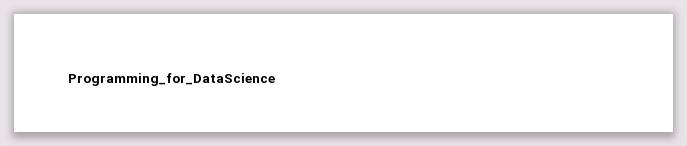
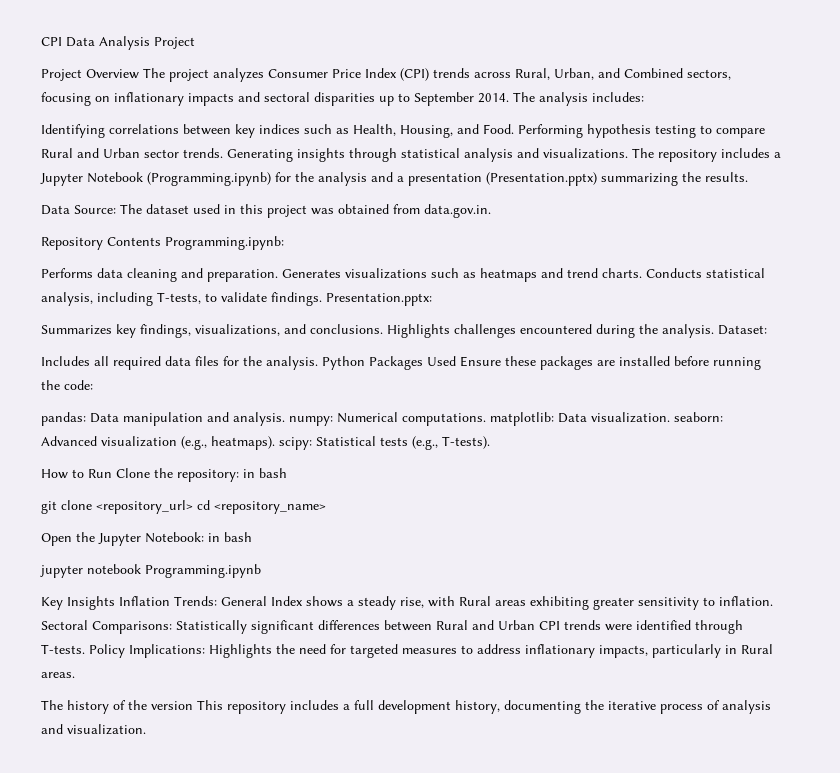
[68,73,275,86] Programming_for_DataScience -> [41,36,195,50] [41,68,731,82] [41,92,644,106] [41,124,765,138] [41,148,781,162] [40,172,748,186] [41,204,491,218] [41,236,284,250] [41,268,765,282] [41,292,432,306] [41,324,767,338] [41,356,761,370] [41,380,93,390] [41,412,723,426] [41,436,490,450] [41,468,287,482] [41,500,326,514] [41,532,252,546] [40,564,261,578] [41,596,773,610] [41,620,743,634] [41,644,773,658] [41,672,75,678] [41,700,771,714] [41,724,146,735] CPI Data Analysis Project // Project Overview The project analyzes Consumer Price Index (CPI) trends across Rural, Urban, and Combined sectors, focusing on inflationary impacts and sectoral disparities up to September 2014. The analysis includes: // Identifying correlations between key indices such as Health, Housing, and Food. Performing hypothesis testing to compare Rural and Urban sector trends. Generating insights through statistical analysis and visualizations. The repository includes a Jupyter Notebook (Programming.ipynb) for the analysis and a presentation (Presentation.pptx) summarizing the results. // Data Source: The dataset used in this project was obtained from data.gov.in. // Repository Contents Programming.ipynb: // Performs data cleaning and preparation. Generates visualizations such as heatmaps and trend charts. Conducts statistical analysis, including T-tests, to validate findings. Presentation.pptx: // Summarizes key findings, visualizations, and conclusions. Highlights challenges encountered during the analysis. Dataset: // Includes all required data files for the analysis. Python Packages Used Ensure these packages are installed before running the code: // pandas: Data manipulation and analysis. numpy: Numerical computations. matplotlib: Data visualization. seaborn: Advanced visualization (e.g., heatmaps). scipy: Statistical tests (e.g., T-tests). // How to Run Clone the repository: in bash // git clone <repository_url> cd <repository_name> // Open the Jupyter Notebook: in bash // jupyter notebook Programming.ipynb // Key Insights Inflation Trends: General Index shows a steady rise, with Rural areas exhibiting greater sensitivity to inflation. Sectoral Comparisons: Statistically significant differences between Rural and Urban CPI trends were identified through T-tests. Policy Implications: Highlights the need for targeted measures to address inflationary impacts, particularly in Rural areas. // The history of the version This repository includes a full development history, documenting the iterative process of analysis and visualization.

